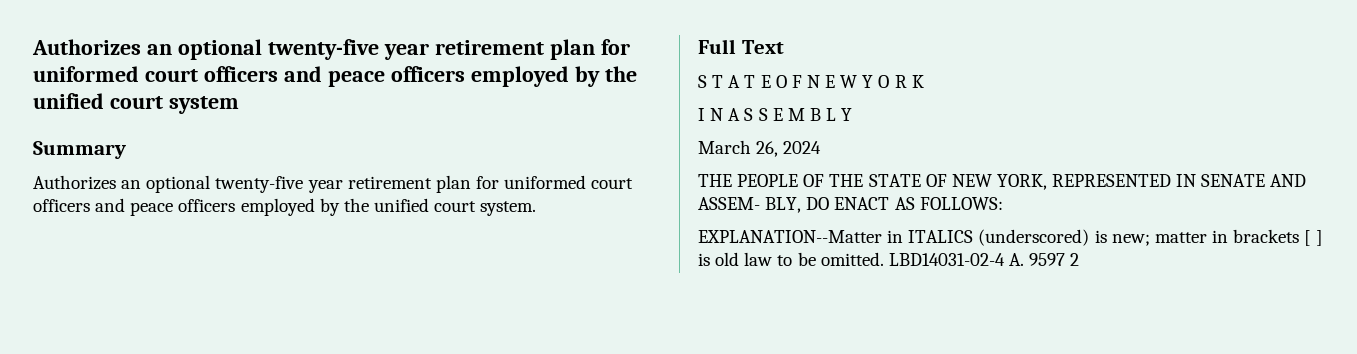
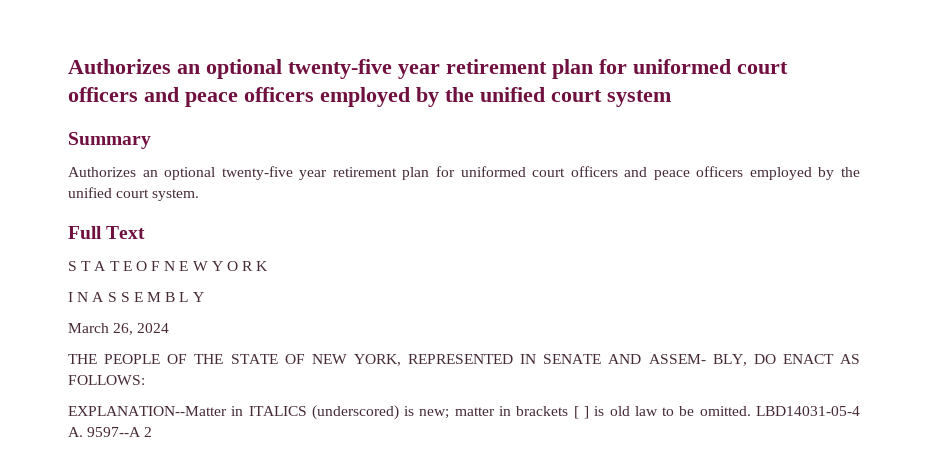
[888,253,1066,266] LBD14031-02-4 A. 9597 -> [755,406,860,416] [68,427,142,437] LBD14031-05-4 A. 9597--A

